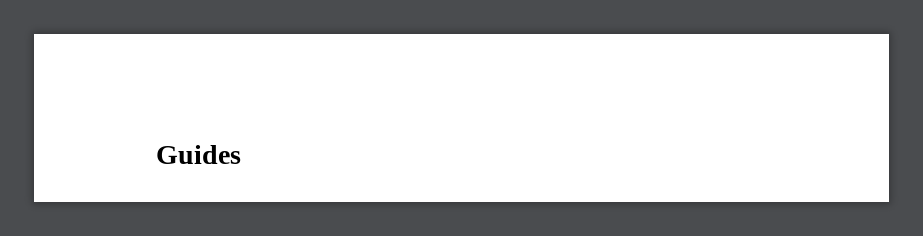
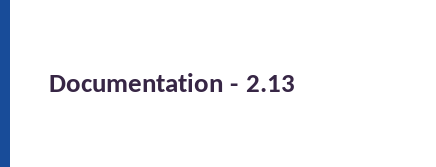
[156,145,241,164] Guides -> [49,73,295,92] Documentation - 2.13

